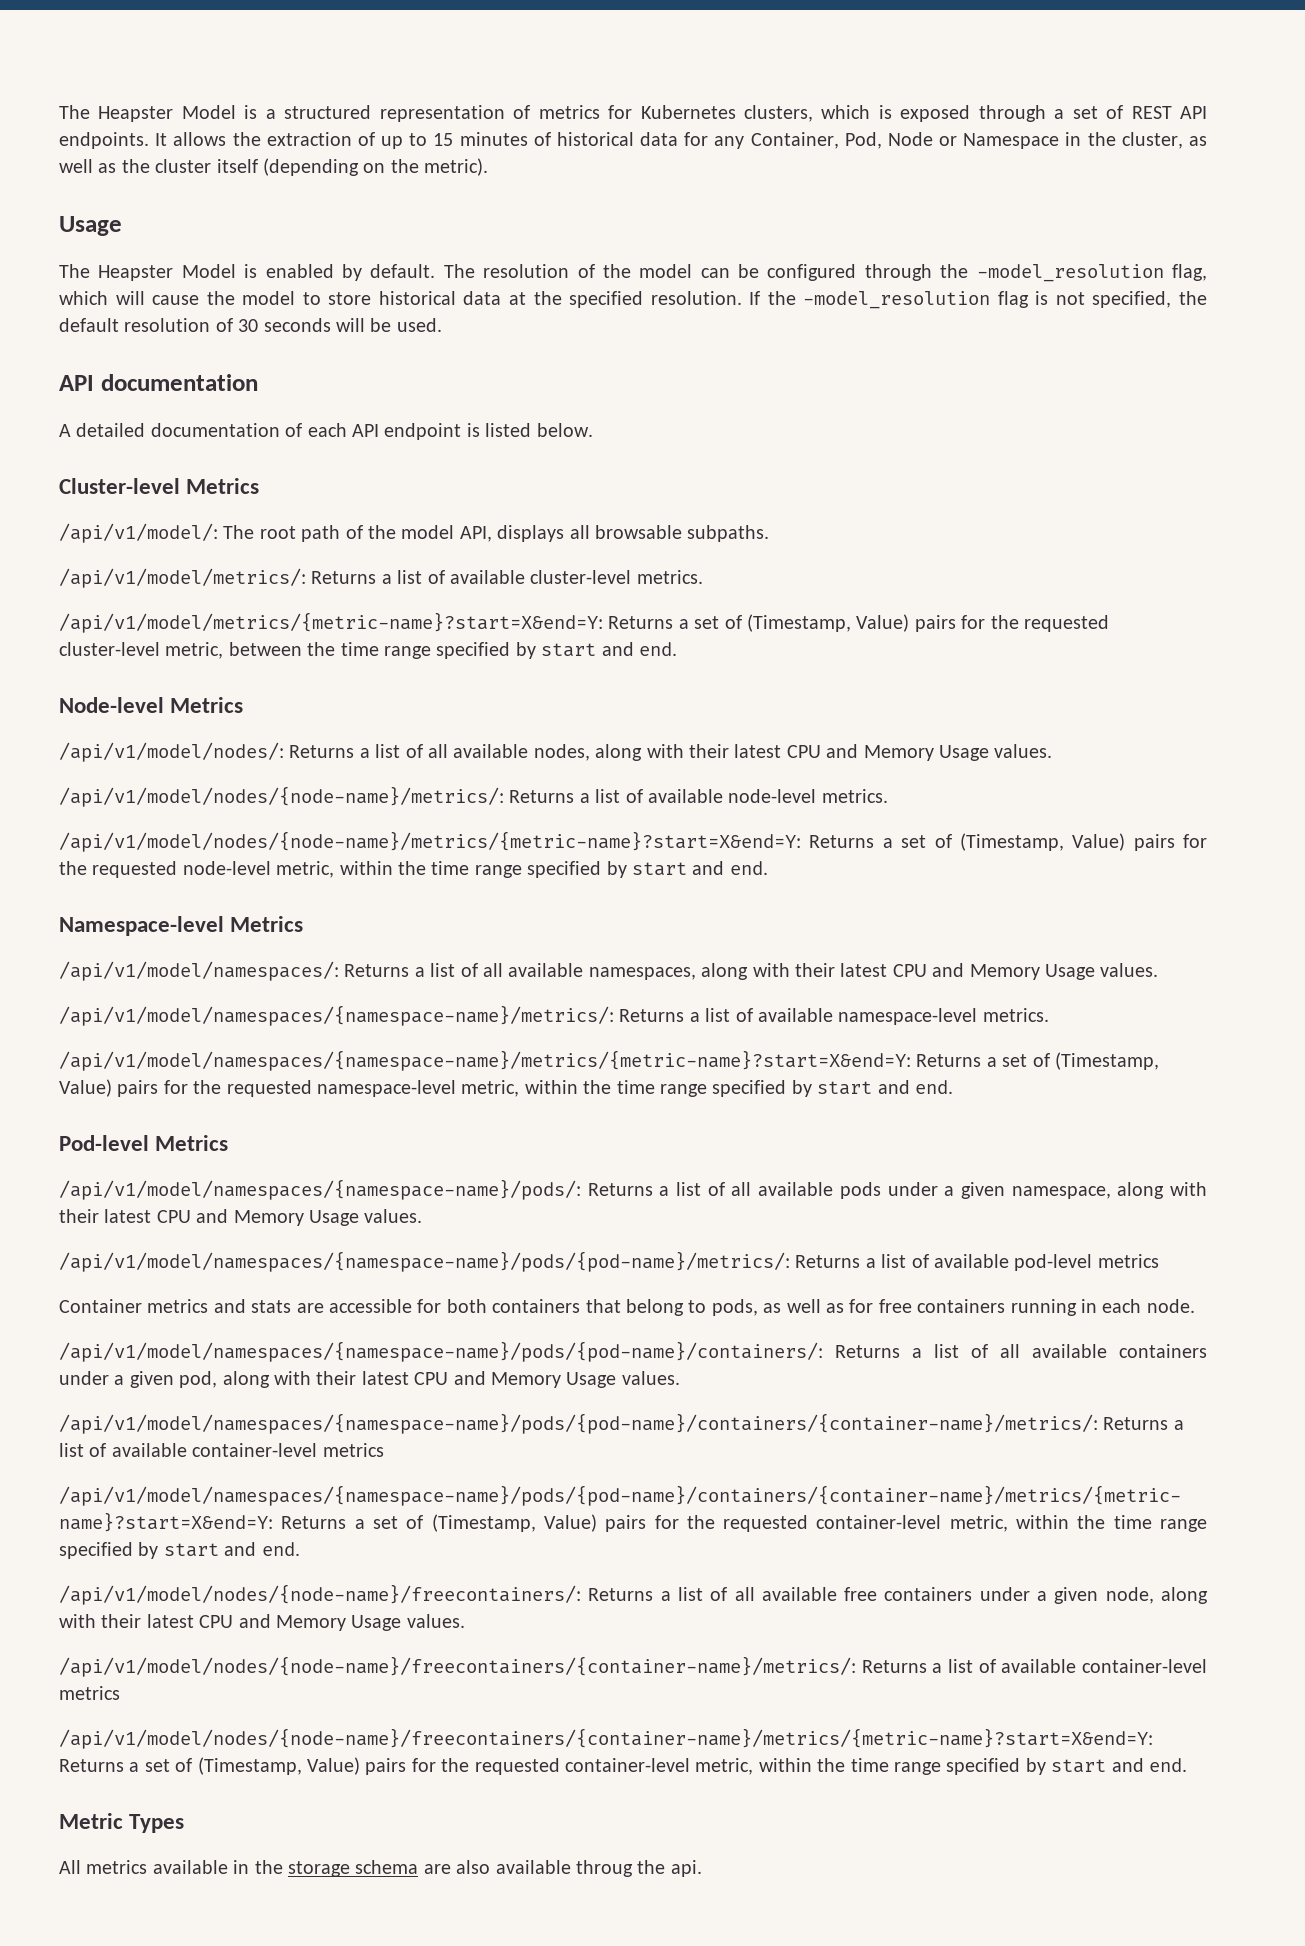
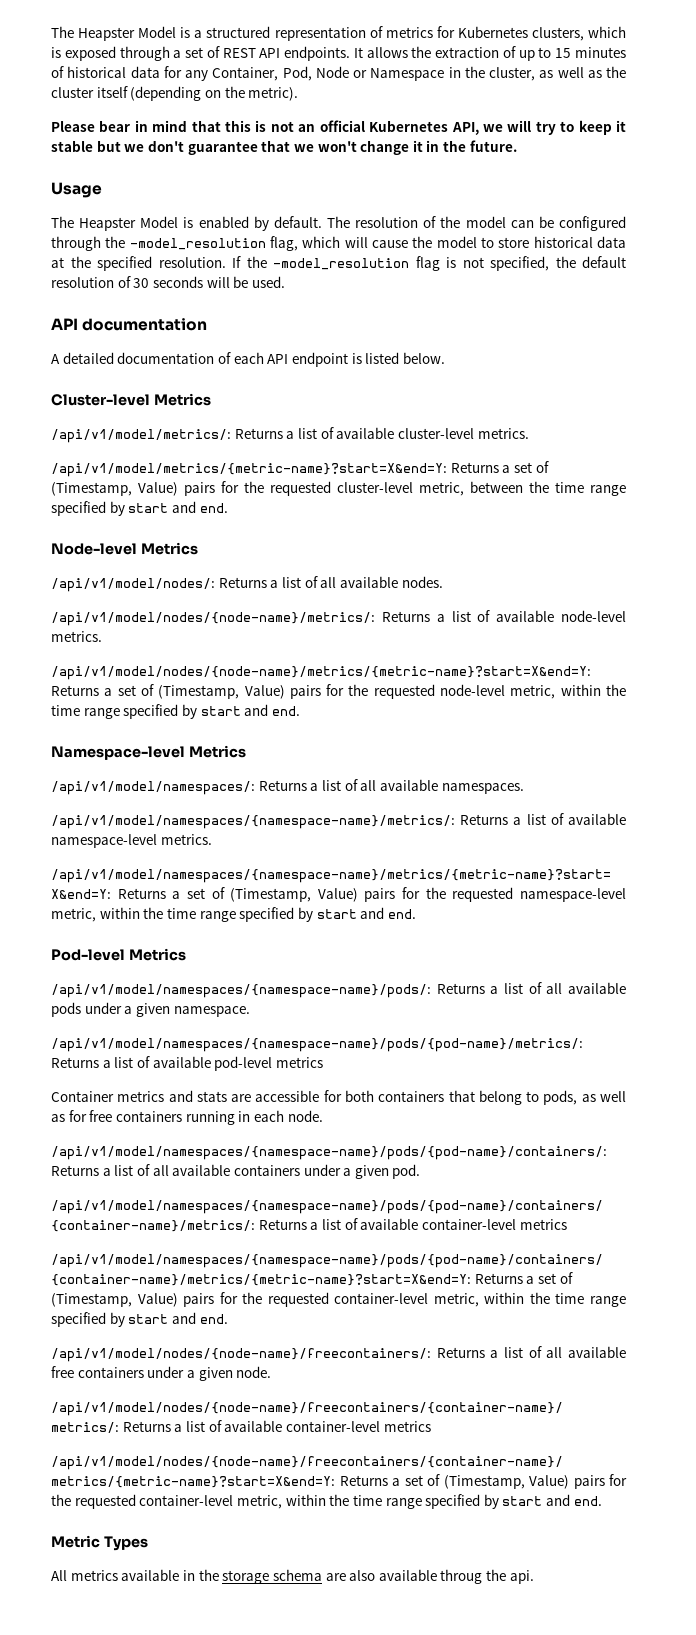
(489, 167) none -> [51,120,626,135] [51,140,517,155] // Please bear in mind that this is not an official Kubernetes API, we will try to keep it stable but we don't guarantee that we won't change it in the future.
[59,523,770,543] // /api/v1/model/: The root path of the model API, displays all browsable subpaths. -> (211, 399) none
[533,744,1053,761] nodes, along with their latest CPU and Memory Usage values. -> [401,576,443,588] nodes.
[588,963,1159,980] namespaces, along with their latest CPU and Memory Usage values. -> [441,783,524,794] namespaces.
[1011,1182,1208,1199] [59,1209,423,1226] namespace, along with their latest CPU and Memory Usage values. -> [173,1006,250,1017] namespace.
[179,1371,680,1388] pod, along with their latest CPU and Memory Usage values. -> [392,1164,421,1179] pod.
[1105,1587,1208,1604] [59,1614,465,1631] node, along with their latest CPU and Memory Usage values. -> [236,1366,272,1378] node.

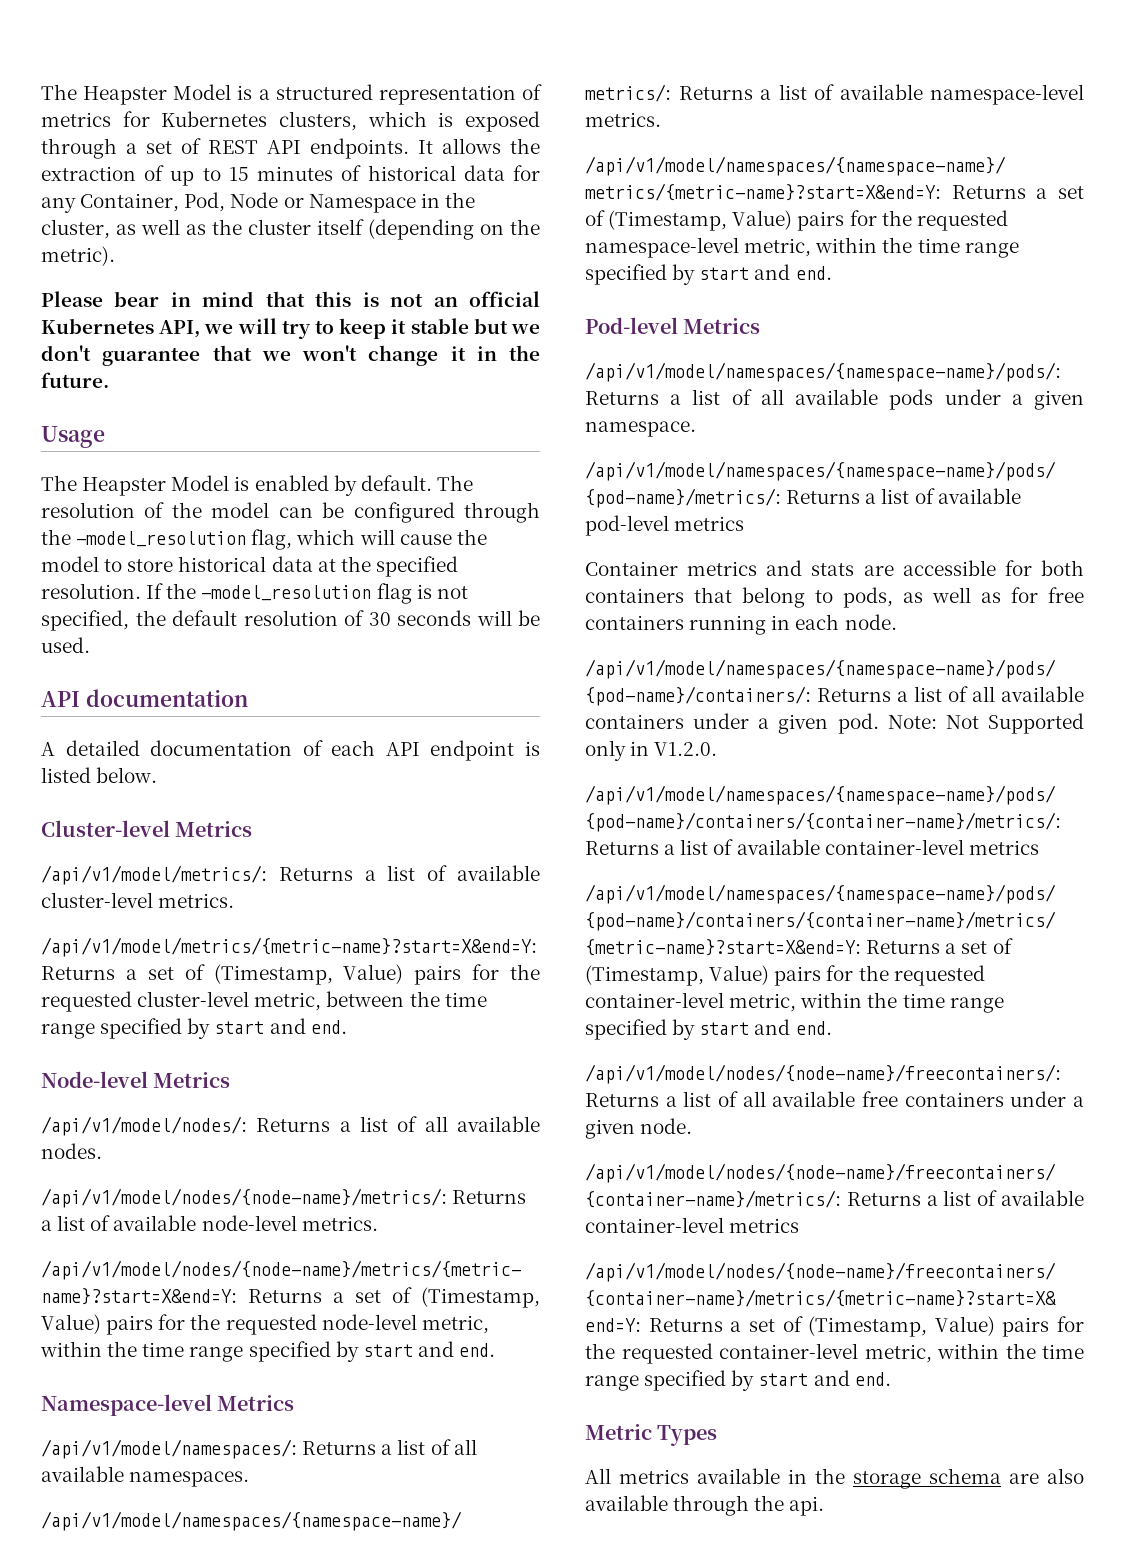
(421, 1171) none -> [887,713,1084,734] [585,740,718,761] Note: Not Supported only in V1.2.0.
[440,1569,483,1584] throug -> [673,1495,750,1516] through

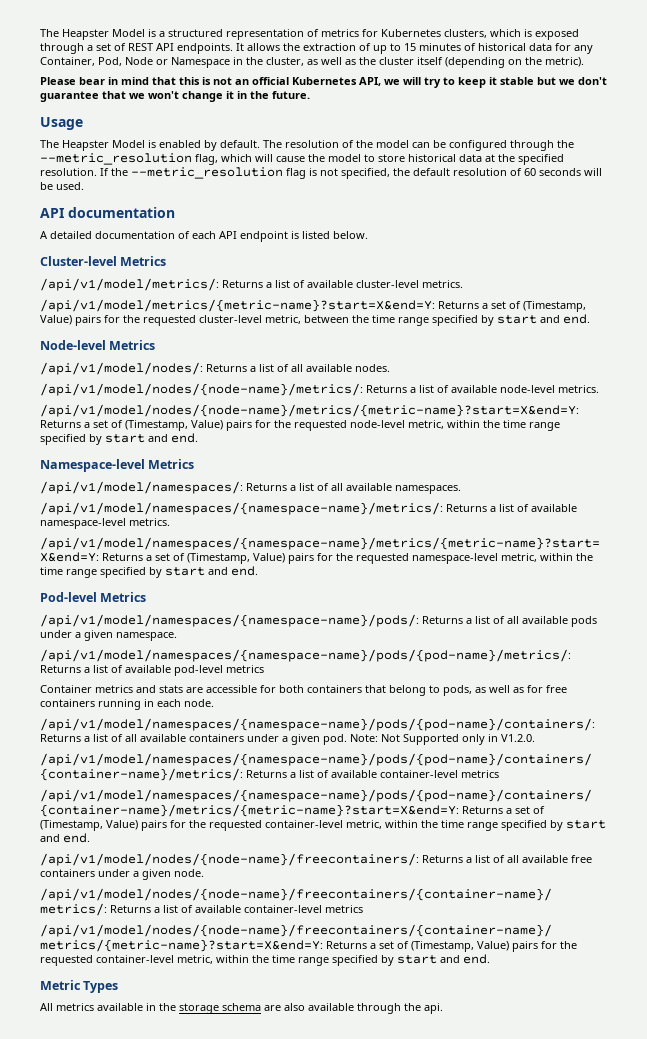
[76,531,247,547] -model_resolution -> [40,153,192,165] --metric_resolution
[201,585,372,601] -model_resolution -> [131,167,283,179] --metric_resolution
[368,612,391,626] 30 -> [524,168,536,176] 60

